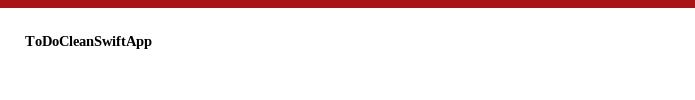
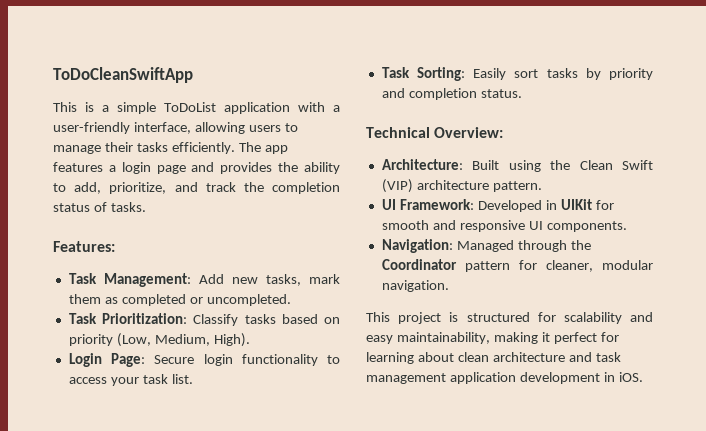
(152, 42) none -> [53,102,340,114] [53,122,298,134] [53,142,288,154] [53,162,340,174] [53,182,340,194] [53,202,146,212] [53,241,115,252] [68,273,340,287] [68,294,291,306] [68,313,341,326] [68,333,250,347] [68,353,340,367] [68,374,193,386] [381,67,653,81] [381,88,522,100] [366,127,504,138] [381,159,653,172] [381,179,542,193] [381,199,614,212] [381,220,627,232] [381,239,591,253] [381,259,653,272] [381,280,449,292] [366,312,653,324] [366,332,619,344] [366,352,621,364] [366,372,643,384] // This is a simple ToDoList application with a user-friendly interface, allowing users to manage their tasks efficiently. The app features a login page and provides the ability to add, prioritize, and track the completion status of tasks. // Features: // Task Management: Add new tasks, mark them as completed or uncompleted. // Task Prioritization: Classify tasks based on priority (Low, Medium, High). // Login Page: Secure login functionality to access your task list. // Task Sorting: Easily sort tasks by priority and completion status. // Technical Overview: // Architecture: Built using the Clean Swift (VIP) architecture pattern. // UI Framework: Developed in UIKit for smooth and responsive UI components. // Navigation: Managed through the Coordinator pattern for cleaner, modular navigation. // This project is structured for scalability and easy maintainability, making it perfect for learning about clean architecture and task management application development in iOS.

